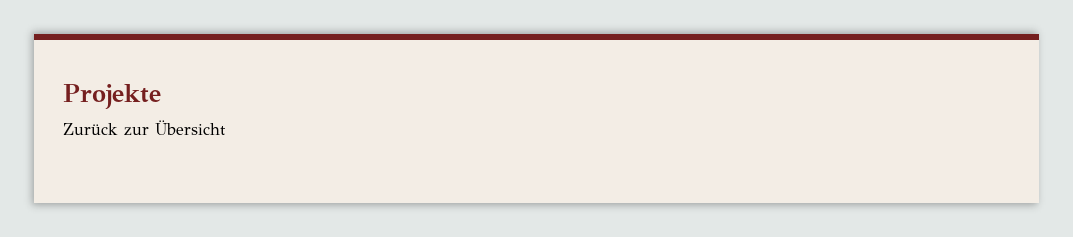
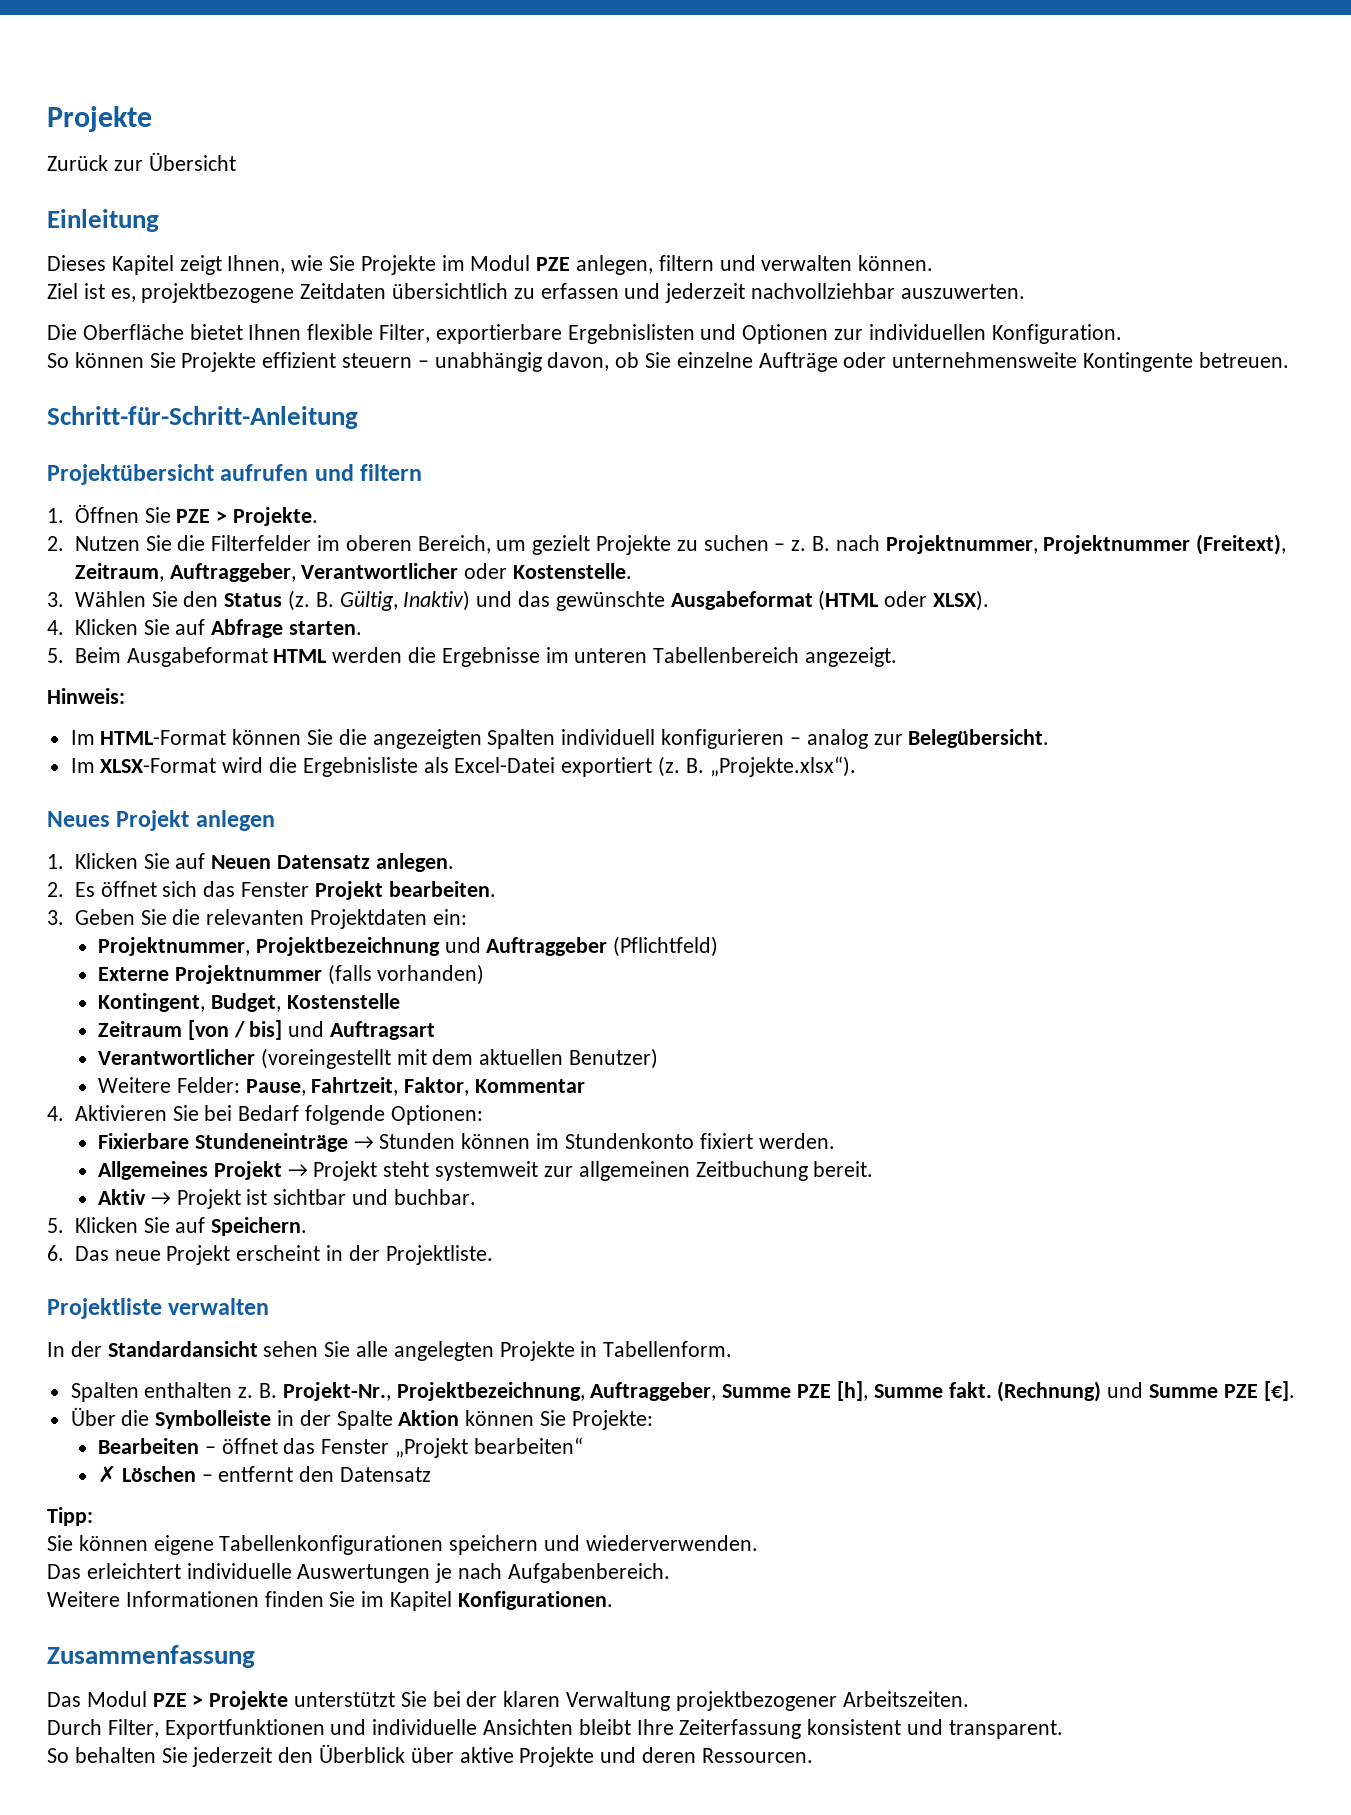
(226, 127) none -> [47,209,159,232] [47,255,934,275] [47,283,1025,303] [47,324,1122,344] [47,352,1289,372] [47,406,358,429] [47,464,423,485] [47,504,318,526] [47,534,1287,555] [74,563,632,582] [47,590,990,611] [47,619,362,638] [47,647,897,667] [47,688,125,704] [70,729,1050,749] [70,756,856,777] [47,810,275,831] [47,853,454,872] [47,881,496,900] [47,909,467,929] [98,936,719,957] [98,964,485,985] [98,993,400,1012] [98,1020,436,1040] [98,1048,659,1069] [98,1077,586,1096] [47,1105,483,1125] [98,1133,835,1152] [98,1161,874,1181] [98,1189,476,1209] [47,1217,308,1236] [47,1245,493,1265] [47,1298,270,1319] [47,1341,733,1361] [70,1381,1295,1402] [70,1407,653,1430] [98,1437,583,1458] [98,1465,432,1483] [47,1507,93,1526] [47,1535,758,1555] [47,1563,670,1583] [47,1591,613,1611] [47,1645,255,1668] [47,1691,969,1711] [47,1719,1063,1739] [47,1744,813,1767] // Einleitung // Dieses Kapitel zeigt Ihnen, wie Sie Projekte im Modul PZE anlegen, filtern und verwalten können. // Ziel ist es, projektbezogene Zeitdaten übersichtlich zu erfassen und jederzeit nachvollziehbar auszuwerten. // Die Oberfläche bietet Ihnen flexible Filter, exportierbare Ergebnislisten und Optionen zur individuellen Konfiguration. // So können Sie Projekte effizient steuern – unabhängig davon, ob Sie einzelne Aufträge oder unternehmensweite Kontingente betreuen. // Schritt-für-Schritt-Anleitung // Projektübersicht aufrufen und filtern // 1. Öffnen Sie PZE > Projekte. // 2. Nutzen Sie die Filterfelder im oberen Bereich, um gezielt Projekte zu suchen – z. B. nach Projektnummer, Projektnummer (Freitext), Zeitraum, Auftraggeber, Verantwortlicher oder Kostenstelle. // 3. Wählen Sie den Status (z. B. Gültig, Inaktiv) und das gewünschte Ausgabeformat (HTML oder XLSX). // 4. Klicken Sie auf Abfrage starten. // 5. Beim Ausgabeformat HTML werden die Ergebnisse im unteren Tabellenbereich angezeigt. // Hinweis: // Im HTML-Format können Sie die angezeigten Spalten individuell konfigurieren – analog zur Belegübersicht. // Im XLSX-Format wird die Ergebnisliste als Excel-Datei exportiert (z. B. „Projekte.xlsx“). // Neues Projekt anlegen // 1. Klicken Sie auf Neuen Datensatz anlegen. // 2. Es öffnet sich das Fenster Projekt bearbeiten. // 3. Geben Sie die relevanten Projektdaten ein: // Projektnummer, Projektbezeichnung und Auftraggeber (Pflichtfeld) // Externe Projektnummer (falls vorhanden) // Kontingent, Budget, Kostenstelle // Zeitraum [von / bis] und Auftragsart // Verantwortlicher (voreingestellt mit dem aktuellen Benutzer) // Weitere Felder: Pause, Fahrtzeit, Faktor, Kommentar // 4. Aktivieren Sie bei Bedarf folgende Optionen: // Fixierbare Stundeneinträge → Stunden können im Stundenkonto fixiert werden. // Allgemeines Projekt → Projekt steht systemweit zur allgemeinen Zeitbuchung bereit. // Aktiv → Projekt ist sichtbar und buchbar. // 5. Klicken Sie auf Speichern. // 6. Das neue Projekt erscheint in der Projektliste. // Projektliste verwalten // In der Standardansicht sehen Sie alle angelegten Projekte in Tabellenform. // Spalten enthalten z. B. Projekt-Nr., Projektbezeichnung, Auftraggeber, Summe PZE [h], Summe fakt. (Rechnung) und Summe PZE [€]. // Über die Symbolleiste in der Spalte Aktion können Sie Projekte: // Bearbeiten – öffnet das Fenster „Projekt bearbeiten“ // ✗ Löschen – entfernt den Datensatz // Tipp: // Sie können eigene Tabellenkonfigurationen speichern und wiederverwenden. // Das erleichtert individuelle Auswertungen je nach Aufgabenbereich. // Weitere Informationen finden Sie im Kapitel Konfigurationen. // Zusammenfassung // Das Modul PZE > Projekte unterstützt Sie bei der klaren Verwaltung projektbezogener Arbeitszeiten. // Durch Filter, Exportfunktionen und individuelle Ansichten bleibt Ihre Zeiterfassung konsistent und transparent. // So behalten Sie jederzeit den Überblick über aktive Projekte und deren Ressourcen.

